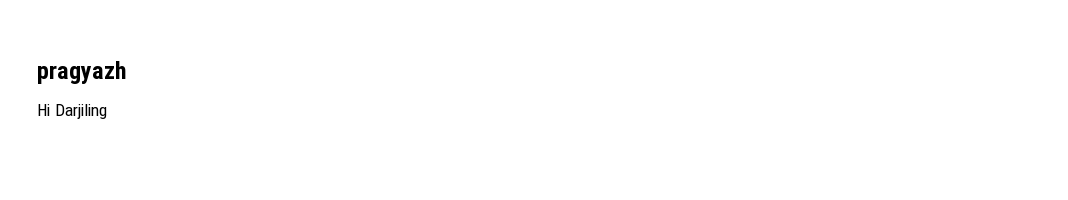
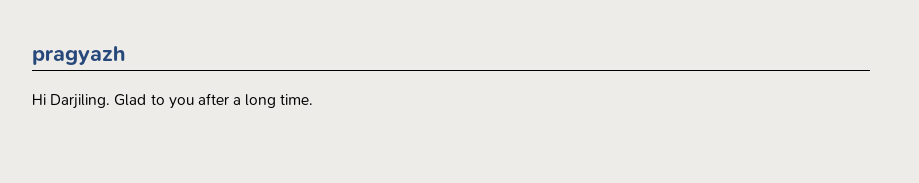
[54,104,107,119] Darjiling -> [50,93,314,109] Darjiling. Glad to you after a long time.

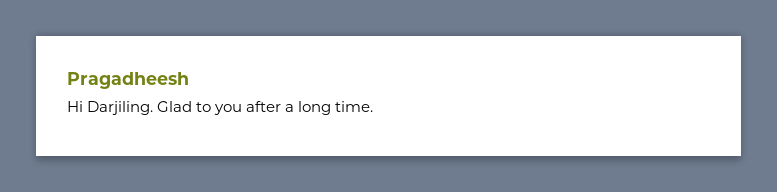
[32,46,125,65] pragyazh -> [67,72,189,89] Pragadheesh

